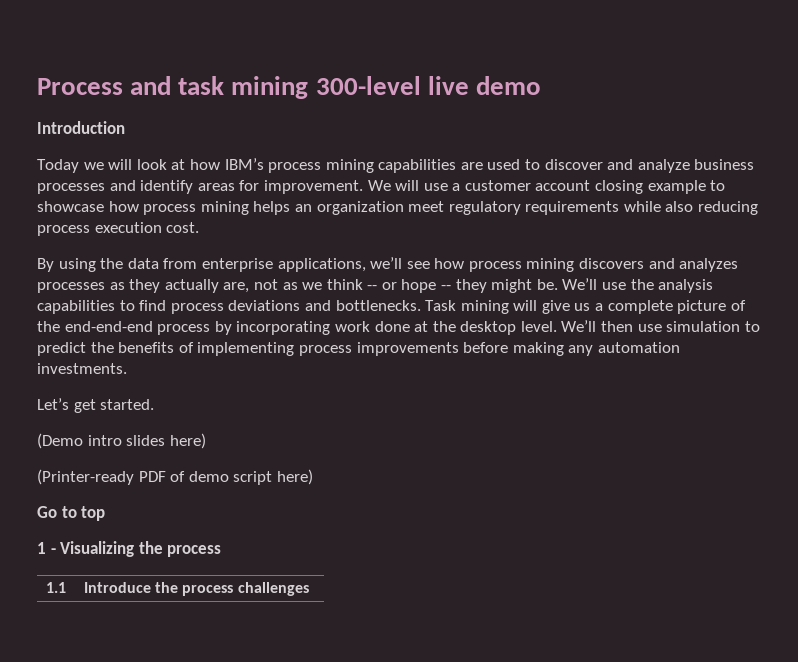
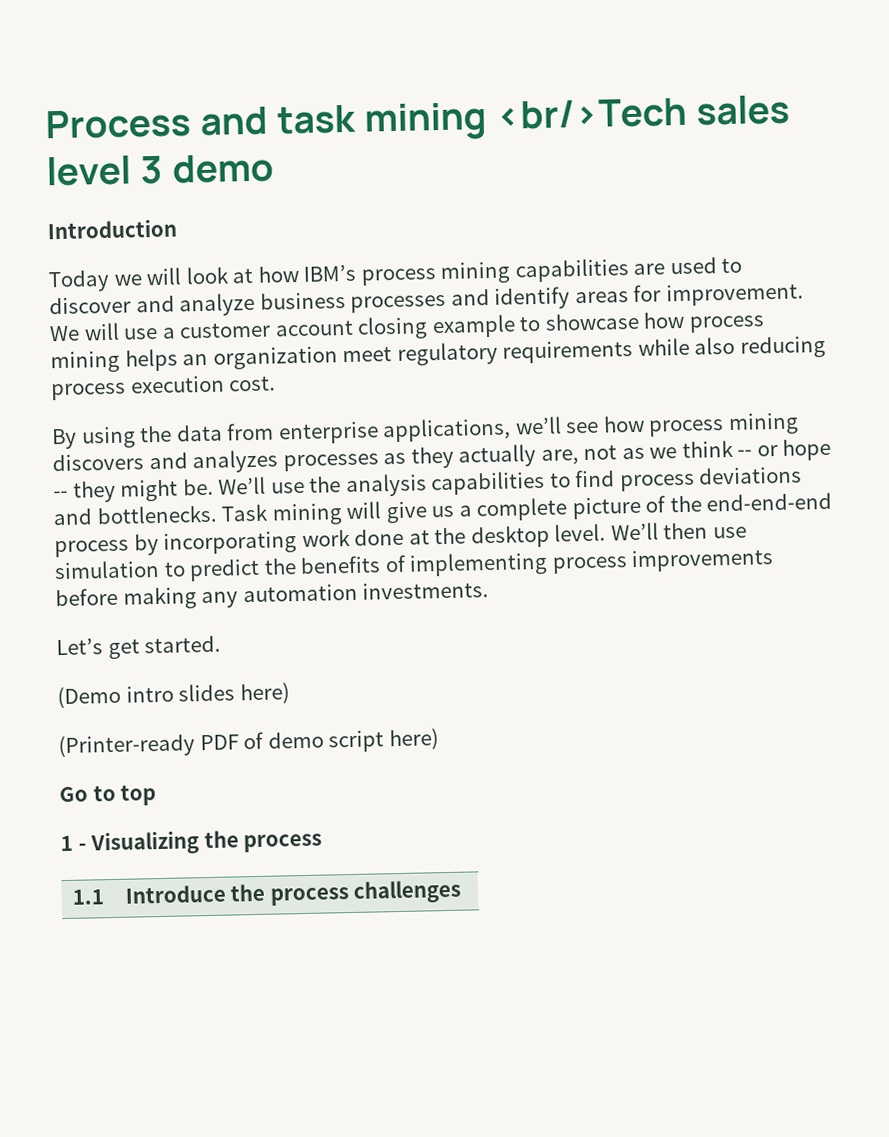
[315,76,469,95] 300-level live -> [495,94,790,130] [46,155,163,187] <br/>Tech sales level 3

